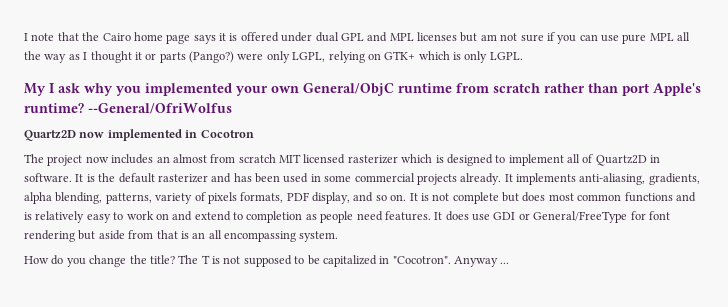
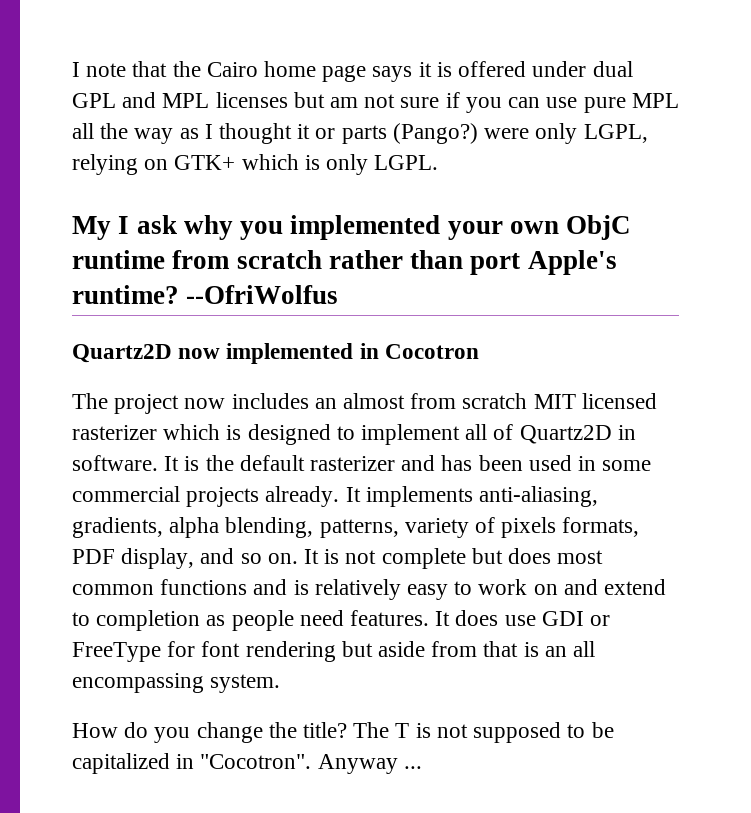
[303,83,394,96] General/ObjC -> [566,215,632,240] ObjC
[88,103,232,114] --General/OfriWolfus -> [186,285,339,304] --OfriWolfus
[533,211,628,223] General/FreeType -> [72,642,161,662] FreeType

